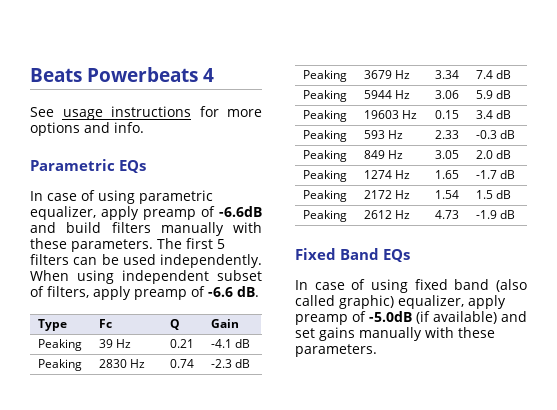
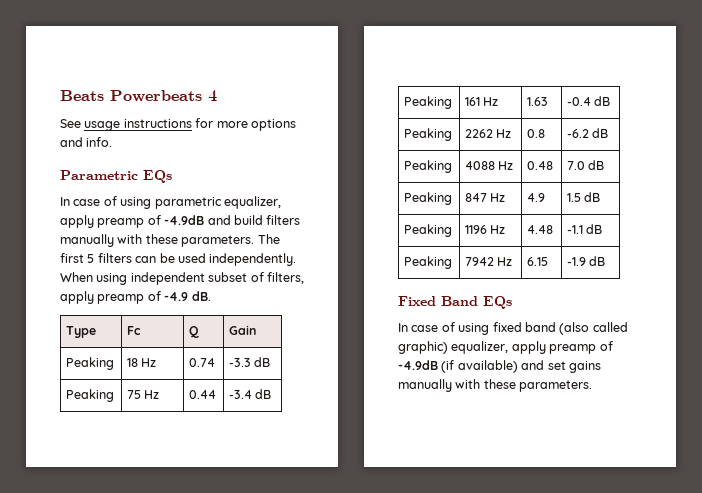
[219,206,262,217] -6.6dB -> [164,215,205,225] -4.9dB
[208,287,233,297] -6.6 -> [164,292,189,301] -4.9
[98,339,132,348] [169,339,194,348] [210,339,251,348] [37,359,82,371] [98,359,146,368] [169,359,194,368] [210,359,251,368] [302,70,347,82] [363,70,411,79] [434,70,459,79] [475,70,512,79] [302,90,347,102] [363,90,411,99] [434,90,459,99] [475,90,512,99] [302,110,347,122] [363,110,418,119] [434,110,459,119] [475,110,512,119] [302,130,347,142] [363,130,404,139] [434,130,459,139] [475,130,516,139] [302,150,347,162] [363,150,404,159] [434,150,459,159] [475,150,512,159] [302,170,347,182] [363,170,411,179] [434,170,459,179] [475,170,516,179] [302,190,347,202] [363,190,411,199] [434,190,459,199] 39 Hz | 0.21 | -4.1 dB // Peaking | 2830 Hz | 0.74 | -2.3 dB // Peaking | 3679 Hz | 3.34 | 7.4 dB // Peaking | 5944 Hz | 3.06 | 5.9 dB // Peaking | 19603 Hz | 0.15 | 3.4 dB // Peaking | 593 Hz | 2.33 | -0.3 dB // Peaking | 849 Hz | 3.05 | 2.0 dB // Peaking | 1274 Hz | 1.65 | -1.7 dB // Peaking | 2172 Hz | 1.54 -> [127,358,157,367] [189,358,216,367] [229,357,271,367] [66,389,115,402] [127,390,160,399] [189,390,217,399] [229,389,272,399] [404,96,453,109] [465,97,499,106] [527,97,549,106] [567,96,611,106] [404,128,453,141] [465,129,512,138] [527,129,546,138] [567,128,609,138] [404,160,453,173] [465,161,514,170] [527,161,554,170] [567,160,605,170] [404,192,453,205] [465,193,506,202] [527,193,546,202] 18 Hz | 0.74 | -3.3 dB // Peaking | 75 Hz | 0.44 | -3.4 dB // Peaking | 161 Hz | 1.63 | -0.4 dB // Peaking | 2262 Hz | 0.8 | -6.2 dB // Peaking | 4088 Hz | 0.48 | 7.0 dB // Peaking | 847 Hz | 4.9
[363,210,411,219] [434,210,459,219] 2612 Hz | 4.73 -> [465,225,506,234] [527,225,554,234] [567,224,603,234] [404,256,453,269] [465,257,513,266] [527,257,549,266] 1196 Hz | 4.48 | -1.1 dB // Peaking | 7942 Hz | 6.15
[369,311,412,322] -5.0dB -> [398,360,438,370] -4.9dB

